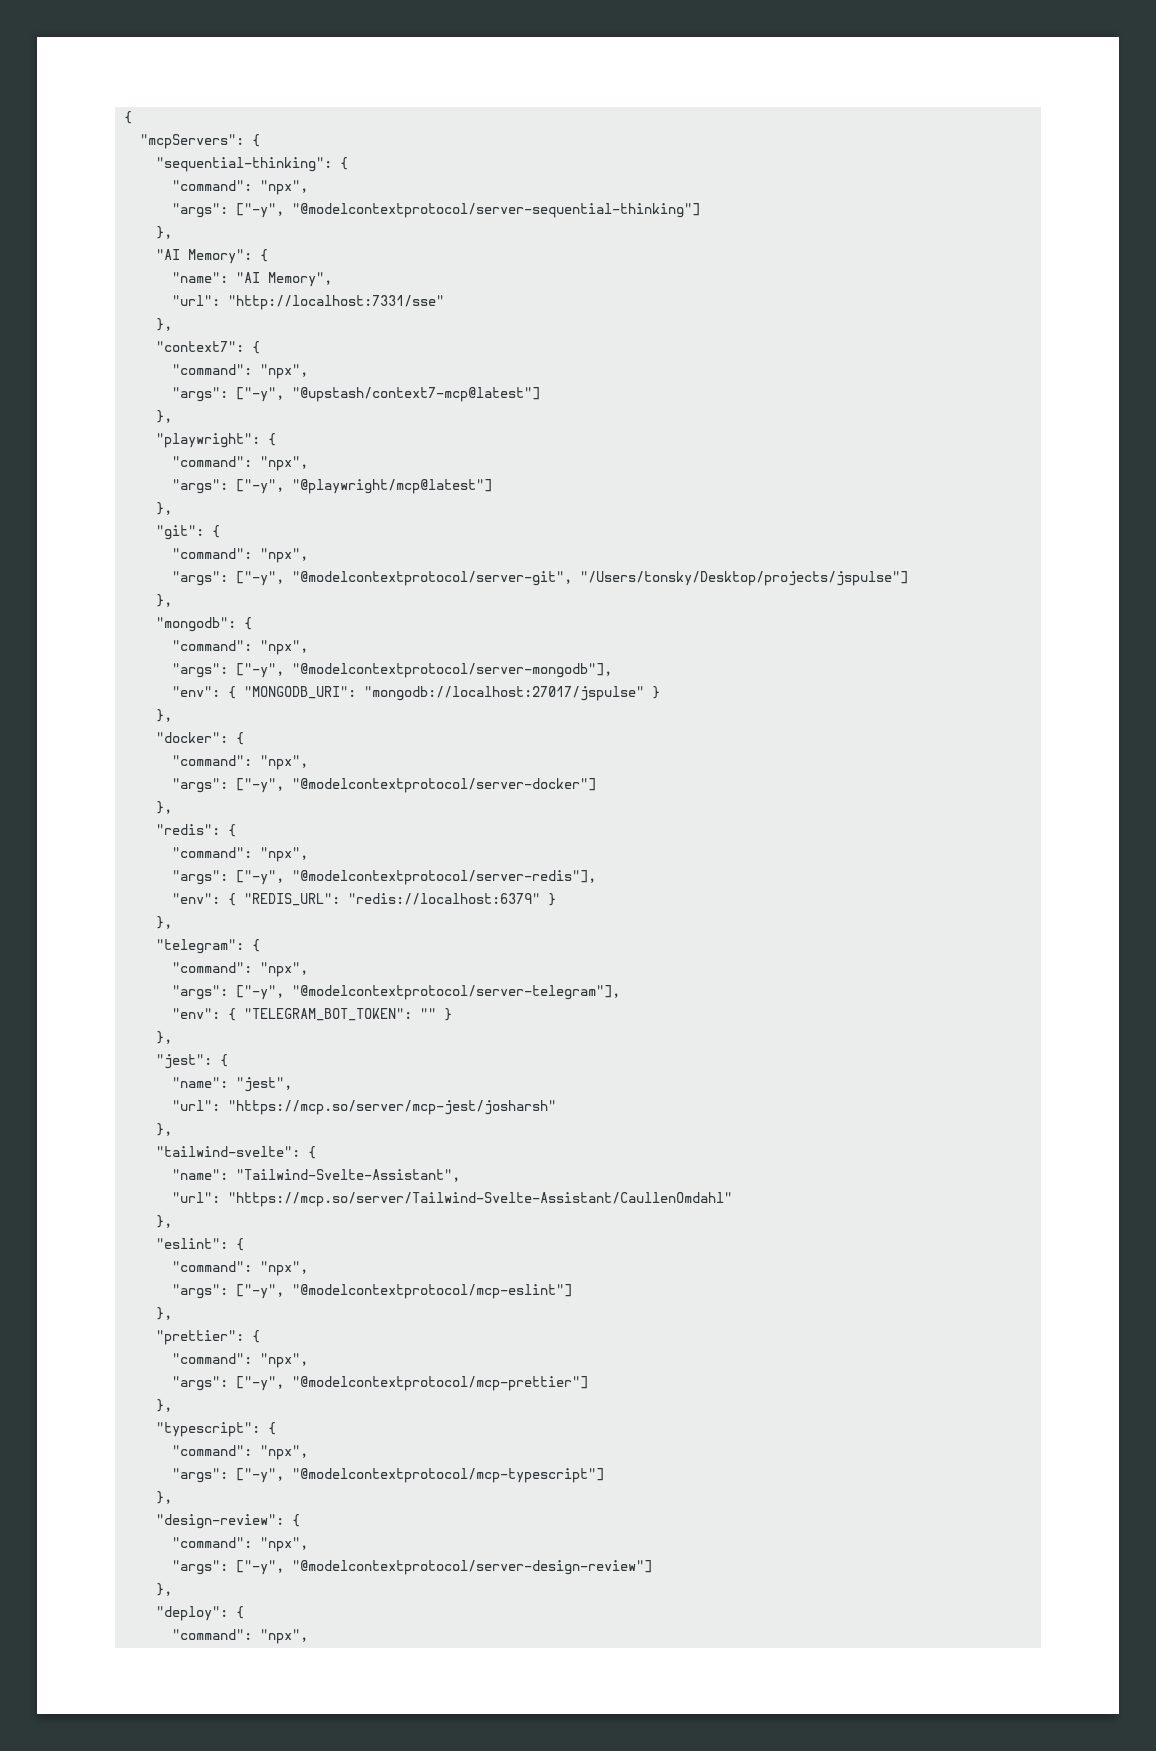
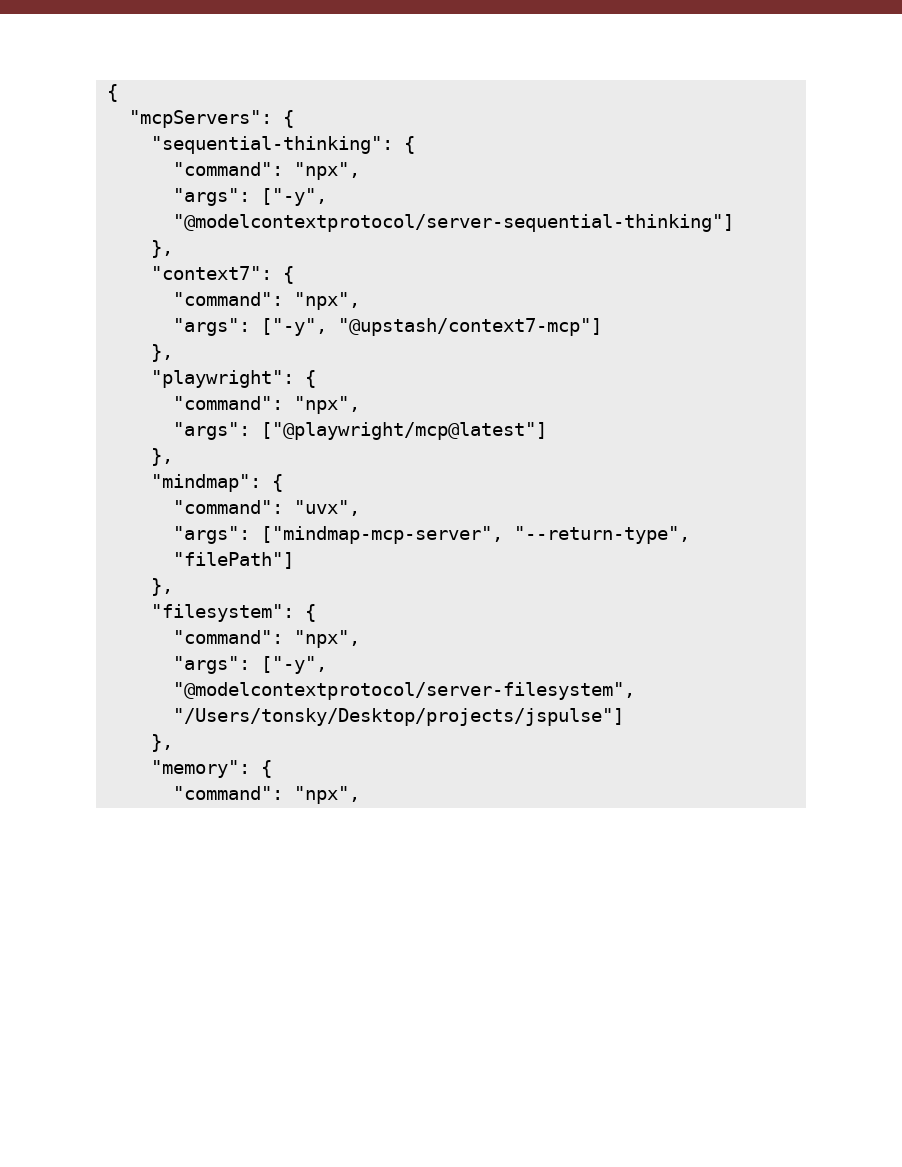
[156,249,269,264] [172,272,333,287] [172,295,445,310] [156,318,173,331] // "AI Memory": { // "name": "AI Memory", // "url": "http://localhost:7331/sse" // }, -> (174, 249) none
[292,387,541,402] "@upstash/context7-mcp@latest"] -> [338,318,603,336] "@upstash/context7-mcp"]
[236,479,493,494] [156,502,173,515] [156,525,221,540] [172,548,309,563] [172,571,573,586] ["-y", "@playwright/mcp@latest"] // }, // "git": { // "command": "npx", // "args": ["-y", "@modelcontextprotocol/server-git", -> [261,422,548,440] [151,448,174,466] [151,474,284,492] [173,500,361,516] [173,526,691,544] [173,552,295,569] [151,578,174,596] [151,604,317,622] [173,630,361,648] [173,656,328,674] [173,682,636,700] ["@playwright/mcp@latest"] // }, // "mindmap": { // "command": "uvx", // "args": ["mindmap-mcp-server", "--return-type", "filePath"] // }, // "filesystem": { // "command": "npx", // "args": ["-y", "@modelcontextprotocol/server-filesystem",
[156,617,253,632] [172,640,309,655] [172,663,613,678] [172,686,661,701] [156,709,173,722] [156,732,245,745] [172,755,309,770] [172,778,597,793] [156,801,173,814] [156,824,237,837] [172,847,309,862] [172,870,597,885] [172,893,557,906] [156,916,173,929] [156,939,261,954] [172,962,309,977] [172,985,621,1000] [172,1008,453,1021] [156,1031,173,1044] [156,1054,229,1069] [172,1077,293,1092] [172,1100,557,1115] [156,1123,173,1136] [156,1146,317,1159] [172,1169,461,1182] [172,1192,733,1207] [156,1215,173,1228] [156,1238,245,1251] [172,1261,309,1276] [172,1284,573,1299] [156,1307,173,1320] [156,1330,261,1345] [172,1353,309,1368] [172,1376,589,1391] [156,1399,173,1412] [156,1422,277,1437] [172,1445,309,1460] [172,1468,605,1483] [156,1491,173,1504] [156,1514,301,1529] [172,1537,309,1552] [172,1560,653,1575] [156,1583,173,1596] [156,1606,245,1621] [172,1629,309,1644] "mongodb": { // "command": "npx", // "args": ["-y", "@modelcontextprotocol/server-mongodb"], // "env": { "MONGODB_URI": "mongodb://localhost:27017/jspulse" } // }, // "docker": { // "command": "npx", // "args": ["-y", "@modelcontextprotocol/server-docker"] // }, // "redis": { // "command": "npx", // "args": ["-y", "@modelcontextprotocol/server-redis"], // "env": { "REDIS_URL": "redis://localhost:6379" } // }, // "telegram": { // "command": "npx", // "args": ["-y", "@modelcontextprotocol/server-telegram"], // "env": { "TELEGRAM_BOT_TOKEN": "" } // }, // "jest": { // "name": "jest", // "url": "https://mcp.so/server/mcp-jest/josharsh" // }, // "tailwind-svelte": { // "name": "Tailwind-Svelte-Assistant", // "url": "https://mcp.so/server/Tailwind-Svelte-Assistant/CaullenOmdahl" // }, // "eslint": { // "command": "npx", // "args": ["-y", "@modelcontextprotocol/mcp-eslint"] // }, // "prettier": { // "command": "npx", // "args": ["-y", "@modelcontextprotocol/mcp-prettier"] // }, // "typescript": { // "command": "npx", // "args": ["-y", "@modelcontextprotocol/mcp-typescript"] // }, // "design-review": { // "command": "npx", // "args": ["-y", "@modelcontextprotocol/server-design-review"] // }, // "deploy": { // "command": "npx", -> [151,760,273,778] [173,786,361,804] "memory": { // "command": "npx",

